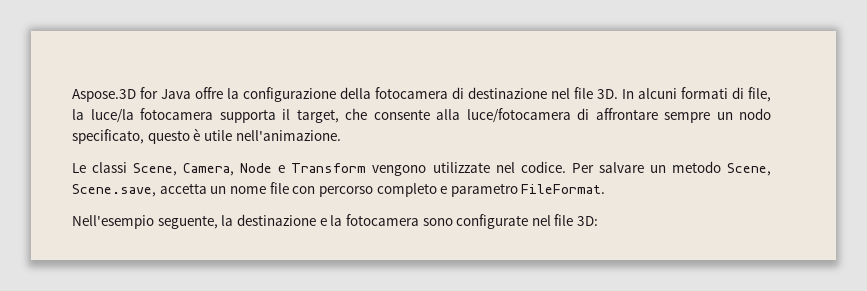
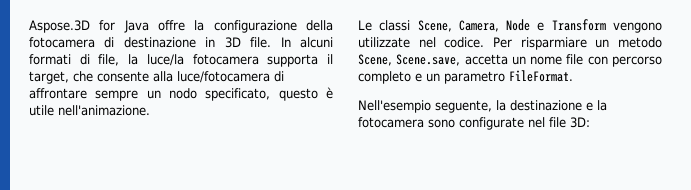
[551,87,618,99] nel file 3D. -> [205,37,272,48] in 3D file.
[598,162,644,173] salvare -> [520,37,587,50] risparmiare
(448, 190) none -> [426,73,440,82] un

